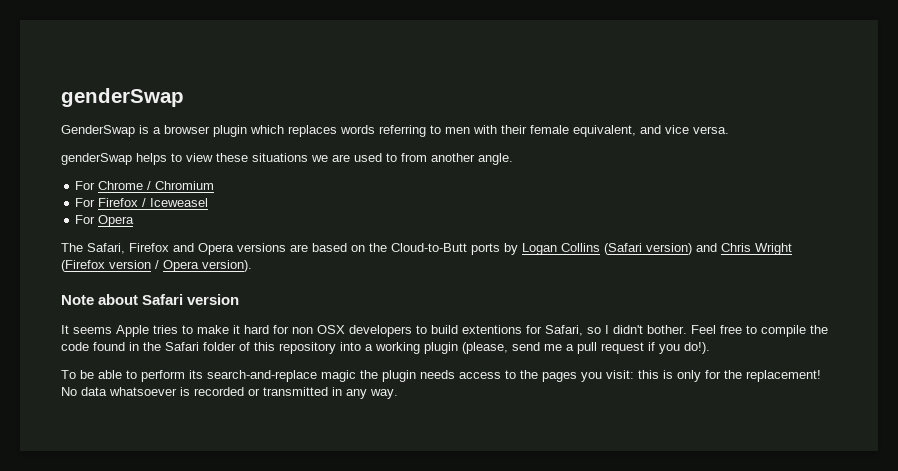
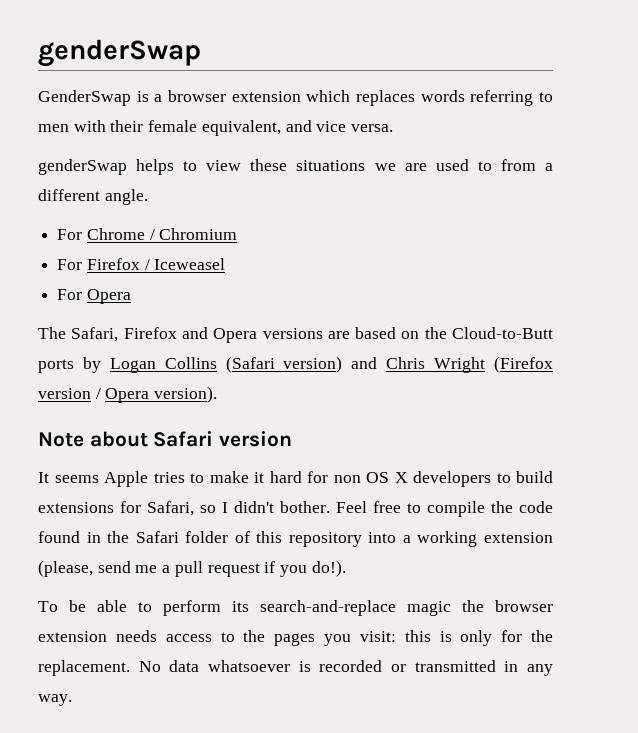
[213,125,247,137] plugin -> [231,91,301,102] extension
[431,153,475,162] another -> [544,163,553,171] [38,189,100,201] a different
[317,325,345,334] OSX -> [366,472,408,483] OS X
[462,325,522,334] extentions -> [38,502,114,513] extensions
[424,342,458,354] plugin -> [484,532,553,543] extension
[382,370,416,382] plugin -> [495,600,553,612] [38,631,107,642] browser extension
[746,370,821,382] replacement! -> [38,660,130,676] replacement.

